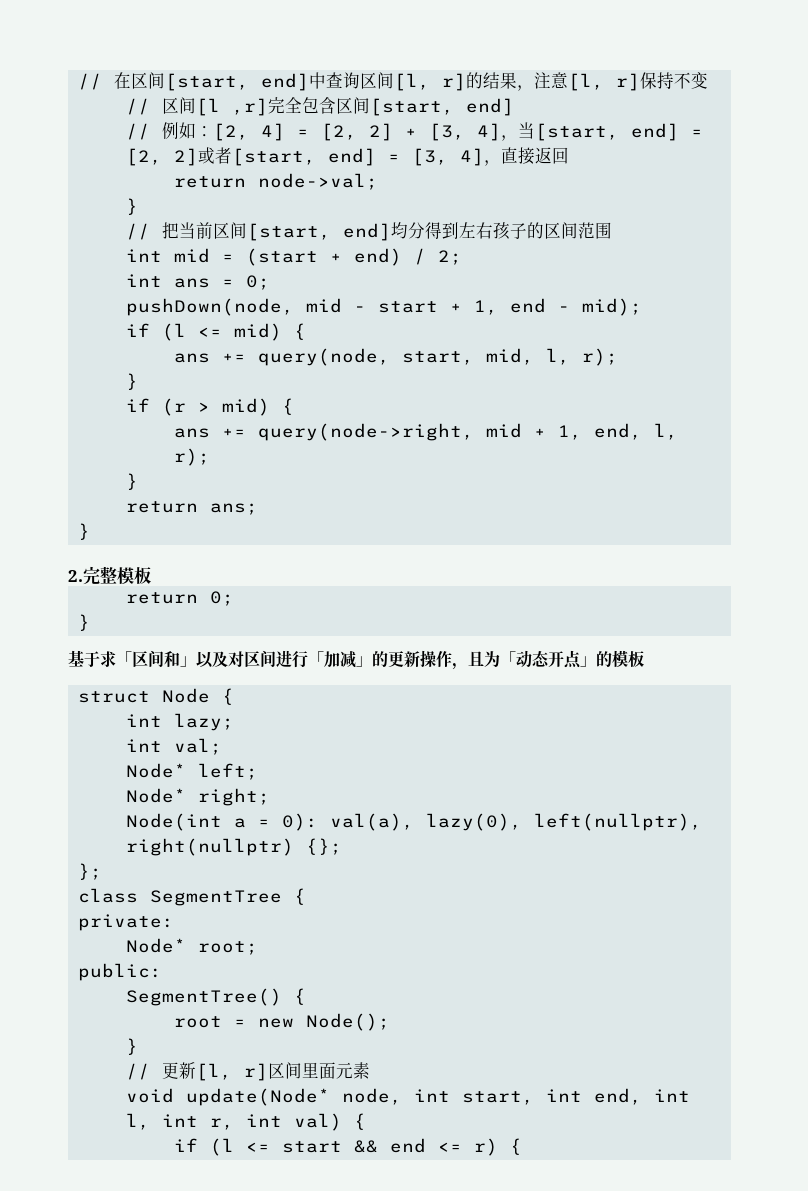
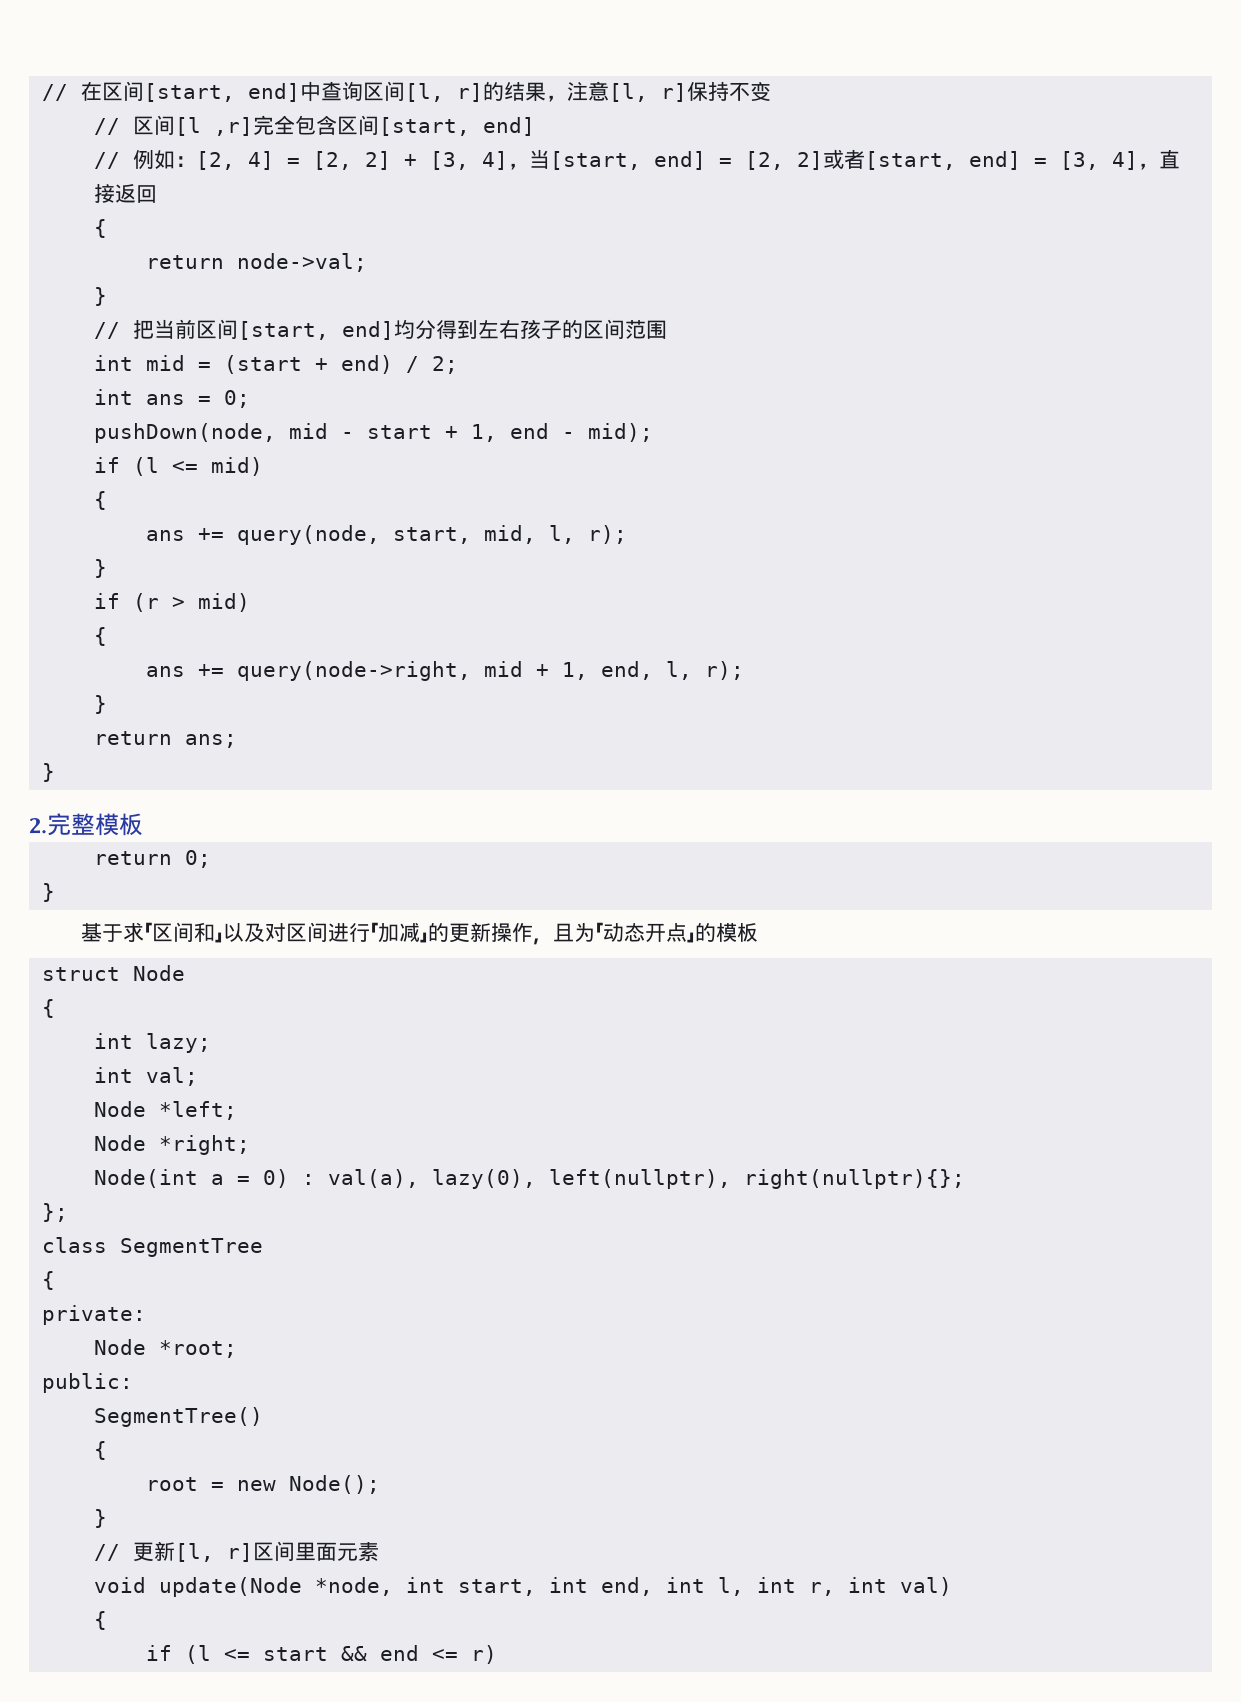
(569, 155) none -> [93,219,107,238] // {
(282, 332) none -> (263, 466) //
(270, 407) none -> (250, 602) //
(210, 695) none -> (185, 973) //
[125,763,258,780] [125,788,270,806] Node* left; // Node* right; -> [93,1101,237,1120] [93,1135,250,1155] Node *left; // Node *right;
[281,813,318,831] 0): -> [262,1169,315,1188] 0) :
[125,838,342,856] right(nullptr) {}; -> [743,1169,965,1189] right(nullptr){};
(282, 898) none -> (263, 1247) //
[125,938,258,955] Node* root; -> [93,1339,237,1358] Node *root;
(282, 997) none -> (263, 1417) //
[185,1088,402,1106] update(Node* node, -> [158,1577,393,1597] update(Node *node,
(342, 1122) none -> (952, 1586) //
[509,1138,522,1155] { -> (497, 1654) none

